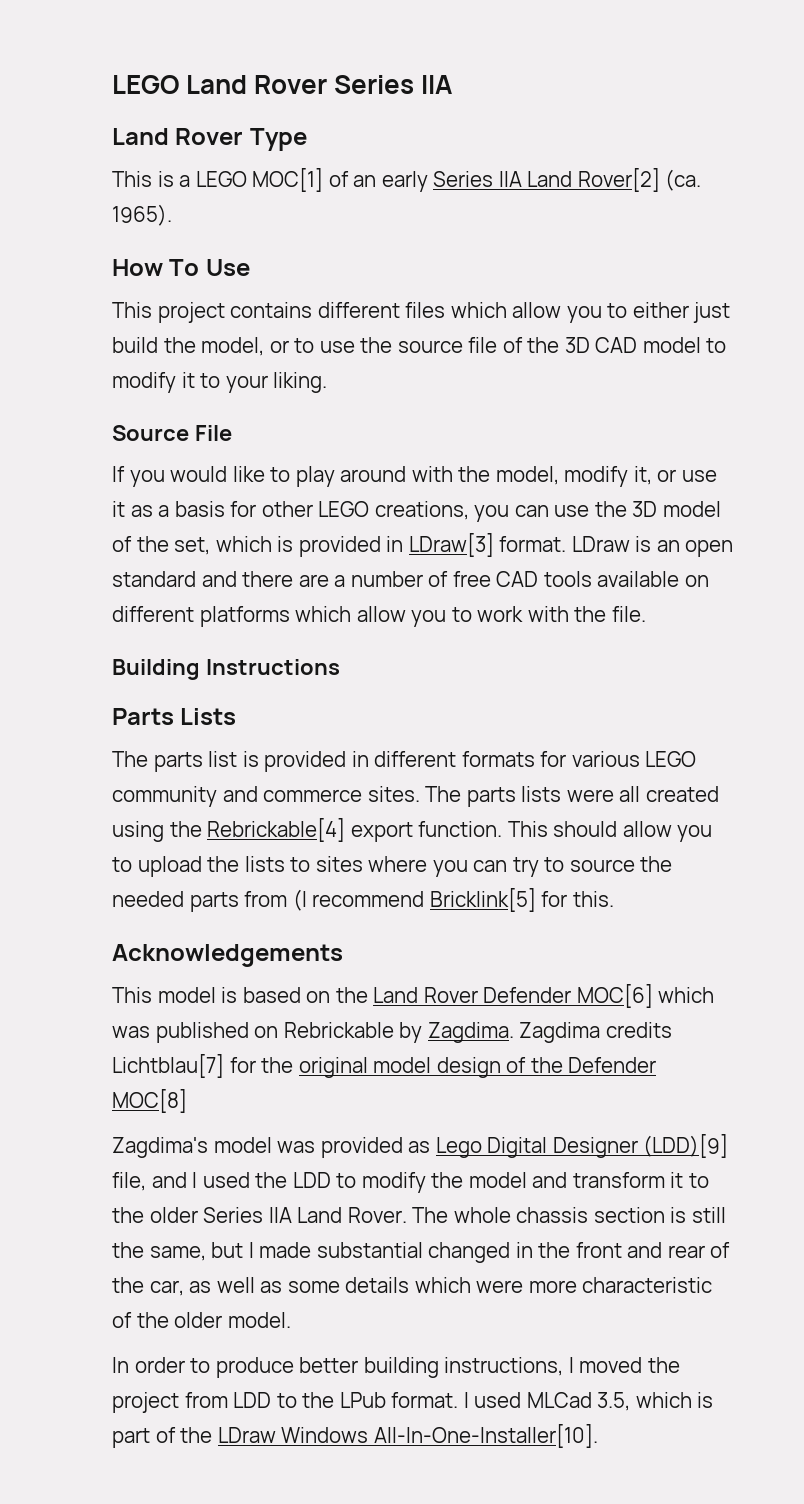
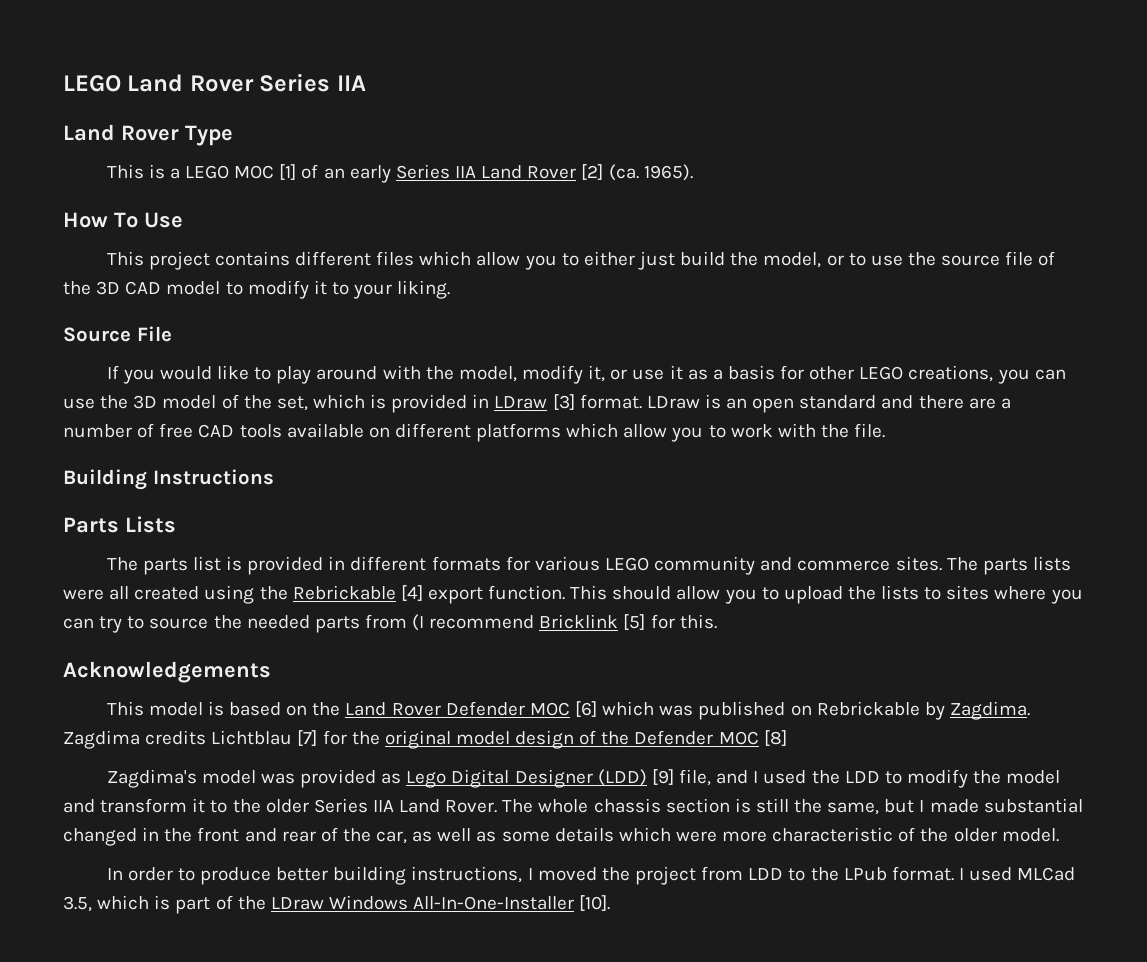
[252,168,324,192] MOC[1] -> [234,164,297,180] MOC [1]
[577,168,660,192] Rover[2] -> [527,164,604,180] Rover [2]
[408,533,494,557] LDraw[3] -> [494,394,575,410] LDraw [3]
[207,818,346,842] Rebrickable[4] -> [292,585,423,601] Rebrickable [4]
[429,888,536,912] Bricklink[5] -> [539,614,646,630] Bricklink [5]
[576,984,653,1008] MOC[6] -> [529,701,598,717] MOC [6]
[112,1054,224,1078] Lichtblau[7] -> [211,730,318,746] Lichtblau [7]
[112,1089,187,1113] MOC[8] -> [718,730,787,746] MOC [8]
[643,1134,729,1158] (LDD)[9] -> [597,769,674,786] (LDD) [9]
[373,1424,598,1448] All-In-One-Installer[10]. -> [413,895,611,911] All-In-One-Installer [10].

